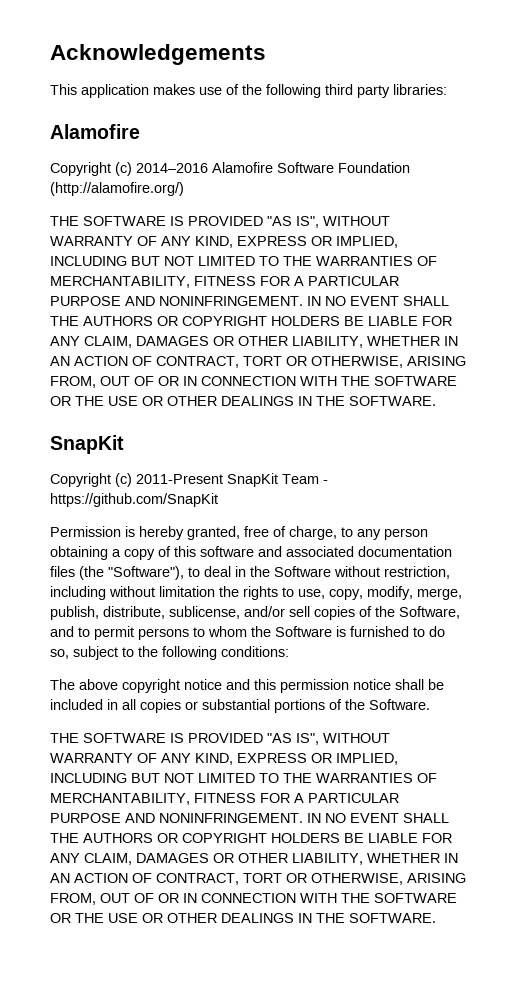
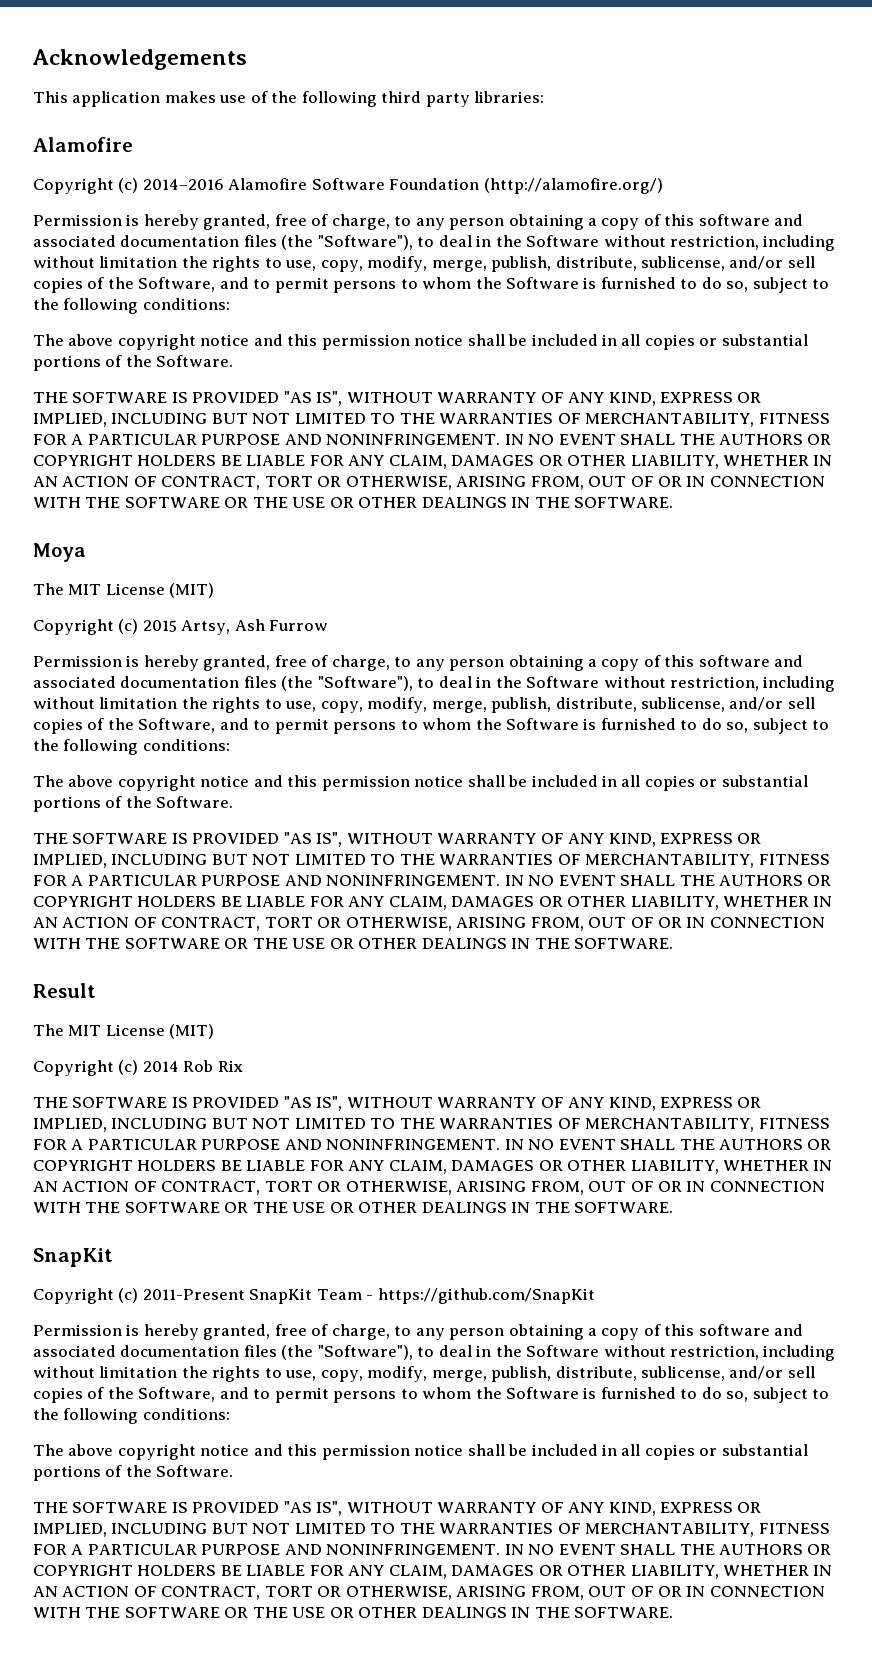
(184, 189) none -> [33,214,804,230] [33,235,836,251] [33,256,815,272] [33,277,830,293] [33,298,230,314] [33,334,808,350] [33,355,234,371] [33,391,762,406] [33,413,830,427] [33,434,832,445] [33,455,833,469] [33,476,825,490] [33,497,674,508] [33,543,86,562] [33,583,215,598] [33,619,329,635] [33,655,804,671] [33,676,836,692] [33,697,815,713] [33,718,830,734] [33,739,230,755] [33,775,808,791] [33,796,234,812] [33,832,762,847] [33,854,830,868] [33,875,832,886] [33,896,833,910] [33,917,825,931] [33,938,674,949] [33,983,96,998] [33,1024,215,1039] [33,1060,243,1076] // Permission is hereby granted, free of charge, to any person obtaining a copy of this software and associated documentation files (the "Software"), to deal in the Software without restriction, including without limitation the rights to use, copy, modify, merge, publish, distribute, sublicense, and/or sell copies of the Software, and to permit persons to whom the Software is furnished to do so, subject to the following conditions: // The above copyright notice and this permission notice shall be included in all copies or substantial portions of the Software. // THE SOFTWARE IS PROVIDED "AS IS", WITHOUT WARRANTY OF ANY KIND, EXPRESS OR IMPLIED, INCLUDING BUT NOT LIMITED TO THE WARRANTIES OF MERCHANTABILITY, FITNESS FOR A PARTICULAR PURPOSE AND NONINFRINGEMENT. IN NO EVENT SHALL THE AUTHORS OR COPYRIGHT HOLDERS BE LIABLE FOR ANY CLAIM, DAMAGES OR OTHER LIABILITY, WHETHER IN AN ACTION OF CONTRACT, TORT OR OTHERWISE, ARISING FROM, OUT OF OR IN CONNECTION WITH THE SOFTWARE OR THE USE OR OTHER DEALINGS IN THE SOFTWARE. // Moya // The MIT License (MIT) // Copyright (c) 2015 Artsy, Ash Furrow // Permission is hereby granted, free of charge, to any person obtaining a copy of this software and associated documentation files (the "Software"), to deal in the Software without restriction, including without limitation the rights to use, copy, modify, merge, publish, distribute, sublicense, and/or sell copies of the Software, and to permit persons to whom the Software is furnished to do so, subject to the following conditions: // The above copyright notice and this permission notice shall be included in all copies or substantial portions of the Software. // THE SOFTWARE IS PROVIDED "AS IS", WITHOUT WARRANTY OF ANY KIND, EXPRESS OR IMPLIED, INCLUDING BUT NOT LIMITED TO THE WARRANTIES OF MERCHANTABILITY, FITNESS FOR A PARTICULAR PURPOSE AND NONINFRINGEMENT. IN NO EVENT SHALL THE AUTHORS OR COPYRIGHT HOLDERS BE LIABLE FOR ANY CLAIM, DAMAGES OR OTHER LIABILITY, WHETHER IN AN ACTION OF CONTRACT, TORT OR OTHERWISE, ARISING FROM, OUT OF OR IN CONNECTION WITH THE SOFTWARE OR THE USE OR OTHER DEALINGS IN THE SOFTWARE. // Result // The MIT License (MIT) // Copyright (c) 2014 Rob Rix

